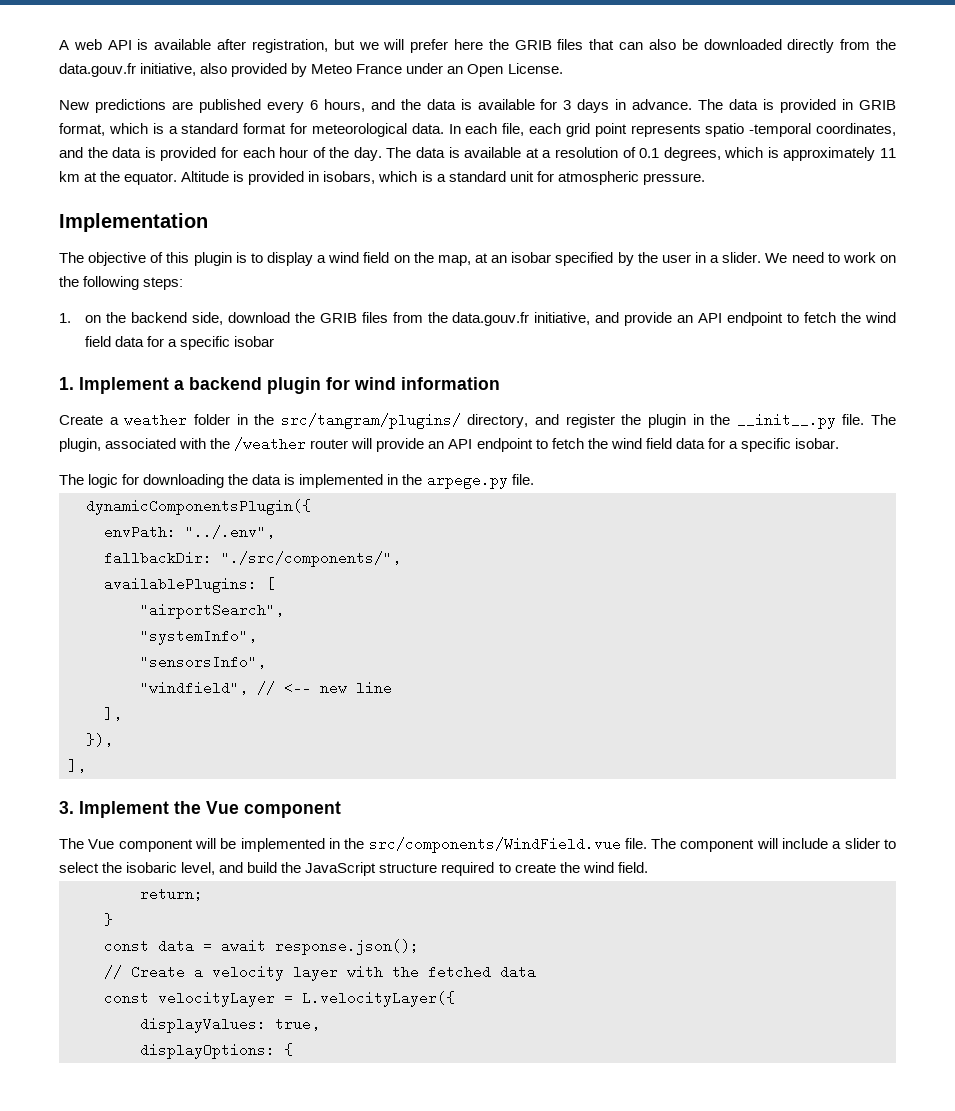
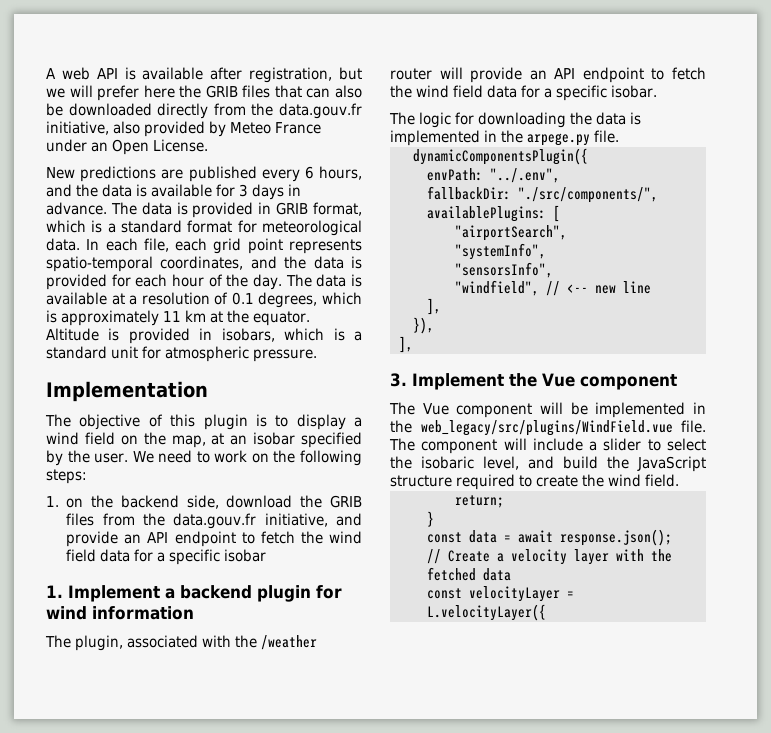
[705,123,812,137] spatio -temporal -> [46,256,153,272] spatio-temporal
[661,252,762,263] user in a slider. -> [94,453,129,463] user.
[59,413,865,429] Create a weather folder in the src/tangram/plugins/ directory, and register the plugin in the __init__.py file. -> (194, 613) none
[368,837,621,853] src/components/WindField.vue -> [420,420,673,436] web_legacy/src/plugins/WindField.vue
[140,1017,320,1033] [140,1043,293,1059] // displayValues: true, // displayOptions: { -> (546, 612) none

